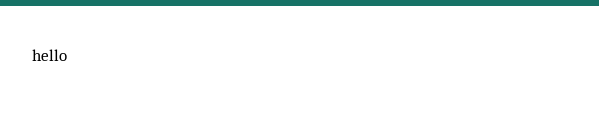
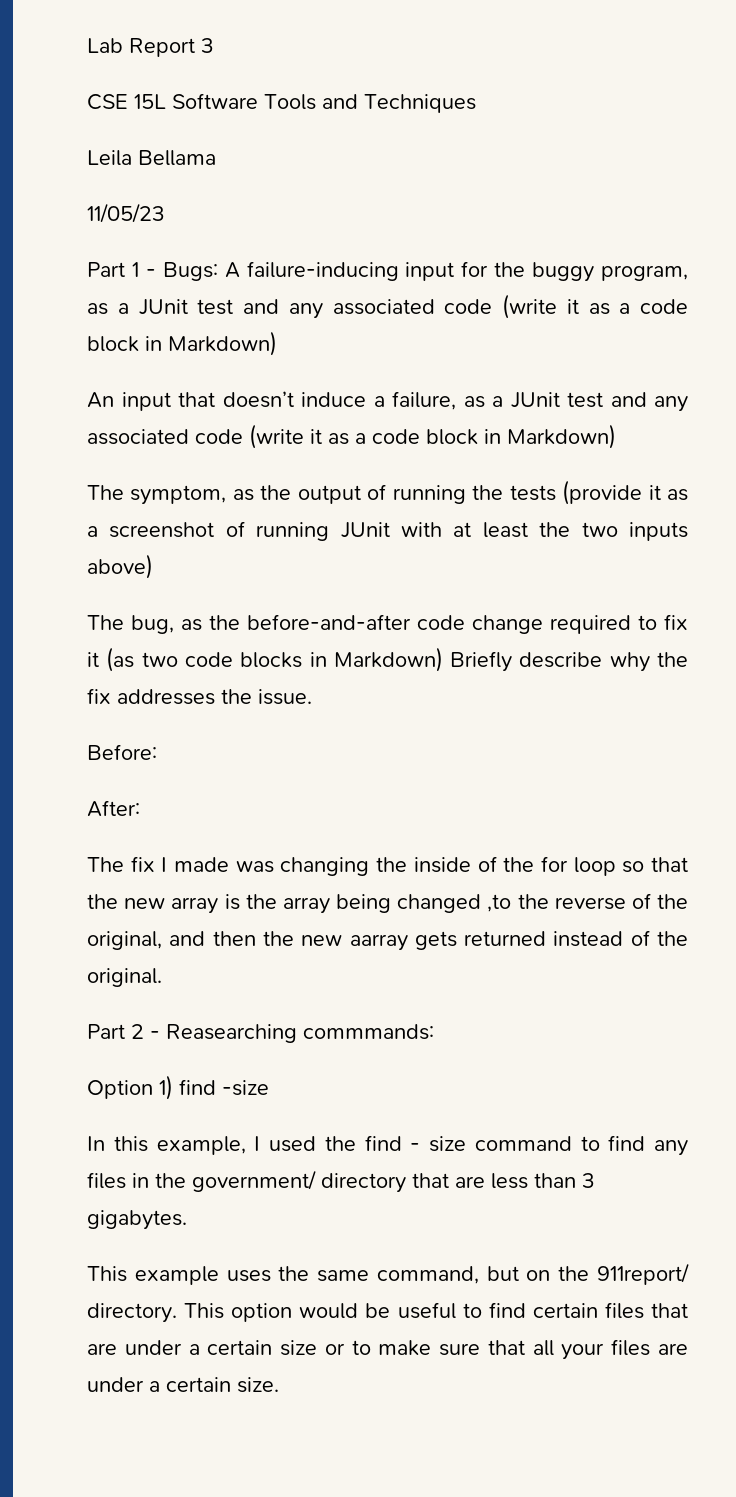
[32,49,67,61] hello -> [87,38,214,57] [87,93,476,113] [87,150,216,166] [87,203,165,223] [87,261,688,282] [87,294,688,319] [87,331,277,356] [87,391,688,412] [87,424,616,449] [87,480,688,505] [87,521,688,541] [87,554,153,579] [87,614,688,634] [87,647,688,672] [87,688,312,705] [87,744,157,760] [87,800,140,817] [87,856,688,876] [87,893,688,914] [87,930,688,951] [87,968,162,987] [87,1024,434,1043] [87,1075,269,1100] [87,1135,688,1156] [87,1170,595,1193] [87,1210,187,1230] [87,1263,689,1285] [87,1302,689,1323] [87,1339,688,1360] [87,1377,279,1393] Lab Report 3 // CSE 15L Software Tools and Techniques // Leila Bellama // 11/05/23 // Part 1 - Bugs: A failure-inducing input for the buggy program, as a JUnit test and any associated code (write it as a code block in Markdown) // An input that doesn’t induce a failure, as a JUnit test and any associated code (write it as a code block in Markdown) // The symptom, as the output of running the tests (provide it as a screenshot of running JUnit with at least the two inputs above) // The bug, as the before-and-after code change required to fix it (as two code blocks in Markdown) Briefly describe why the fix addresses the issue. // Before: // After: // The fix I made was changing the inside of the for loop so that the new array is the array being changed ,to the reverse of the original, and then the new aarray gets returned instead of the original. // Part 2 - Reasearching commmands: // Option 1) find -size // In this example, I used the find - size command to find any files in the government/ directory that are less than 3 gigabytes. // This example uses the same command, but on the 911report/ directory. This option would be useful to find certain files that are under a certain size or to make sure that all your files are under a certain size.

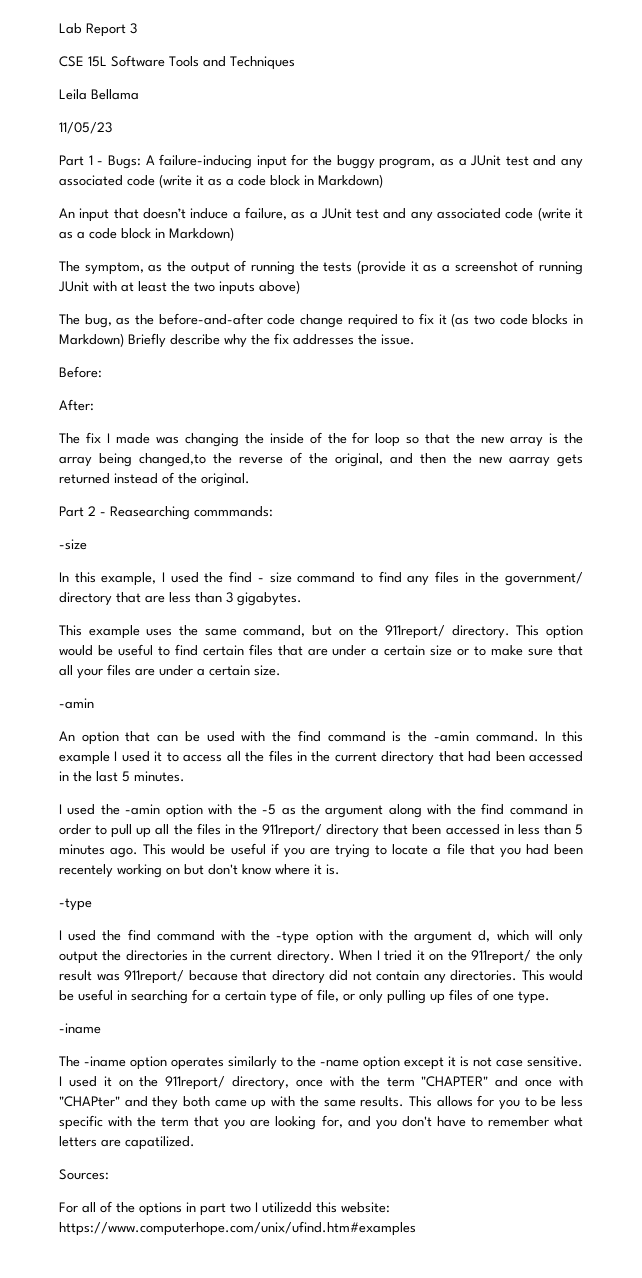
[397,894,512,913] changed ,to -> [139,453,206,467] changed,to
[87,1075,216,1100] Option 1) find -> (273, 511) none
(279, 1385) none -> [59,698,94,709] [59,730,583,745] [59,750,583,765] [59,771,185,782] [59,803,583,818] [59,823,584,838] [59,843,584,858] [59,864,340,878] [59,898,92,911] [59,929,583,944] [59,950,583,964] [59,970,583,984] [59,989,550,1004] [59,1023,101,1034] [59,1056,583,1070] [59,1076,583,1090] [59,1095,583,1110] [59,1115,583,1130] [59,1136,195,1150] [59,1169,109,1180] [59,1201,390,1216] [59,1221,416,1236] // -amin // An option that can be used with the find command is the -amin command. In this example I used it to access all the files in the current directory that had been accessed in the last 5 minutes. // I used the -amin option with the -5 as the argument along with the find command in order to pull up all the files in the 911report/ directory that been accessed in less than 5 minutes ago. This would be useful if you are trying to locate a file that you had been recentely working on but don't know where it is. // -type // I used the find command with the -type option with the argument d, which will only output the directories in the current directory. When I tried it on the 911report/ the only result was 911report/ because that directory did not contain any directories. This would be useful in searching for a certain type of file, or only pulling up files of one type. // -iname // The -iname option operates similarly to the -name option except it is not case sensitive. I used it on the 911report/ directory, once with the term "CHAPTER" and once with "CHAPter" and they both came up with the same results. This allows for you to be less specific with the term that you are looking for, and you don't have to remember what letters are capatilized. // Sources: // For all of the options in part two I utilizedd this website: https://www.computerhope.com/unix/ufind.htm#examples

